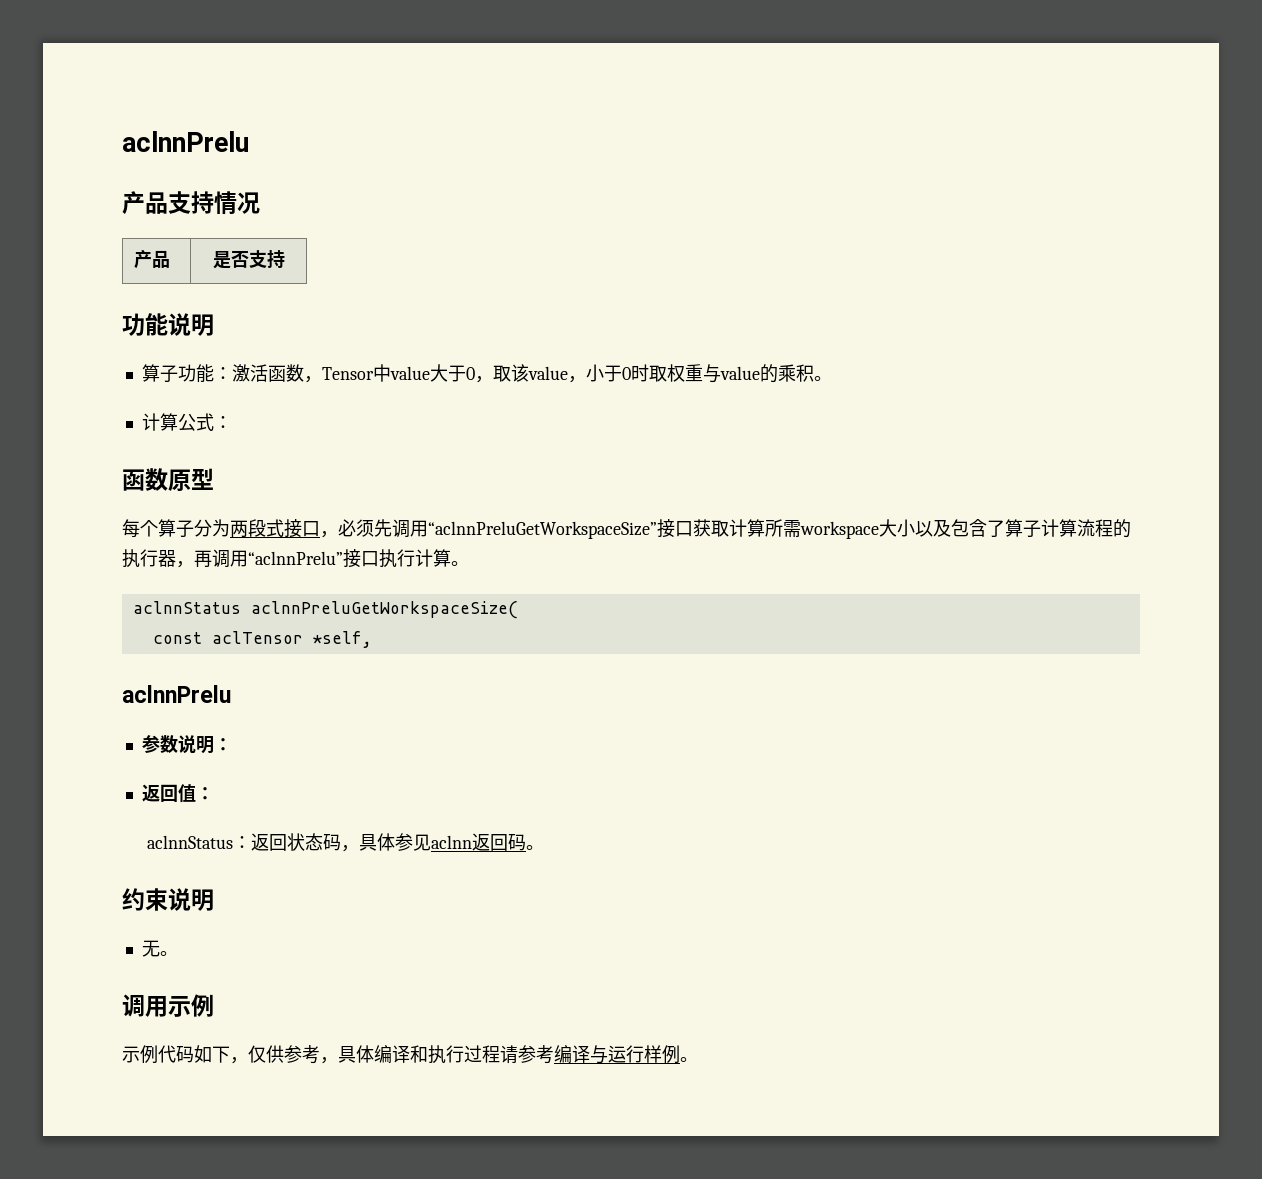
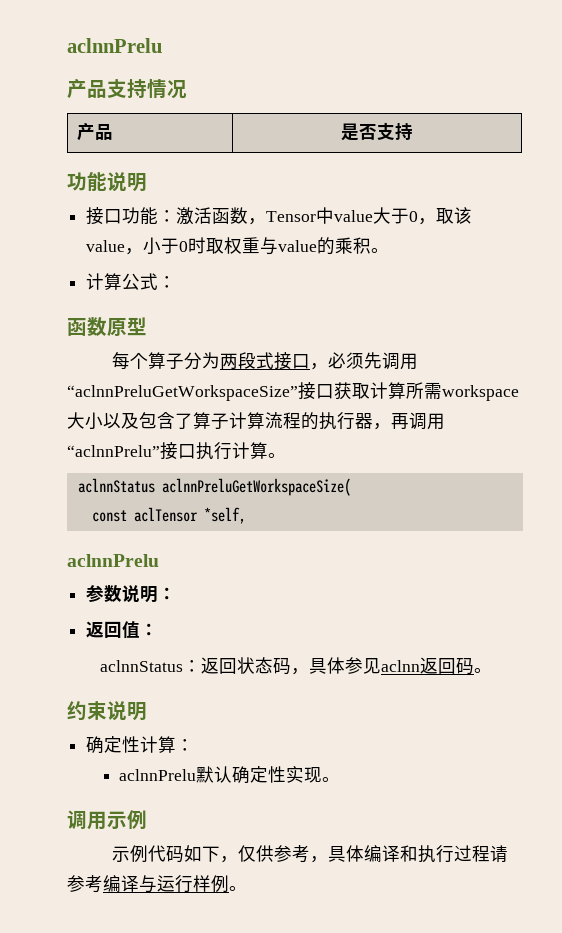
[141,364,178,383] 算子 -> [86,207,123,225] 接口
[141,940,160,957] 无 -> [86,736,195,754] [119,766,323,784] 确定性计算： // aclnnPrelu默认确定性实现

